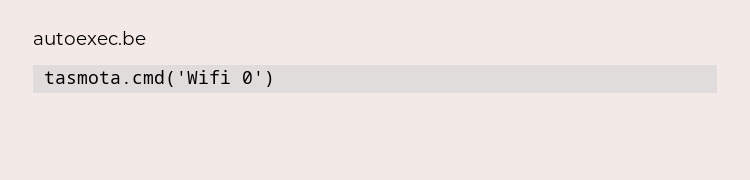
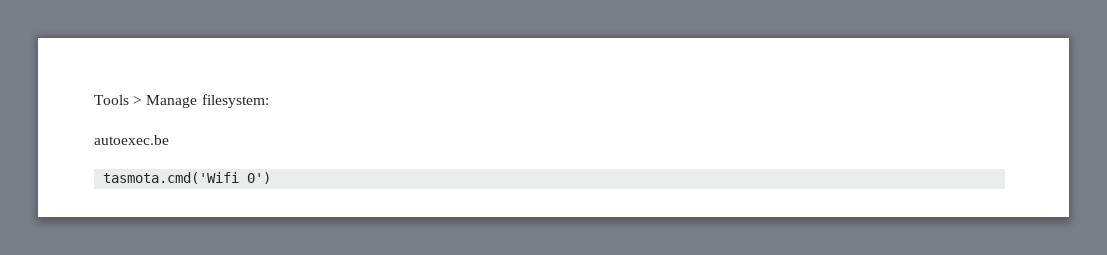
(33, 38) none -> [94,94,269,108] Tools > Manage filesystem: //

